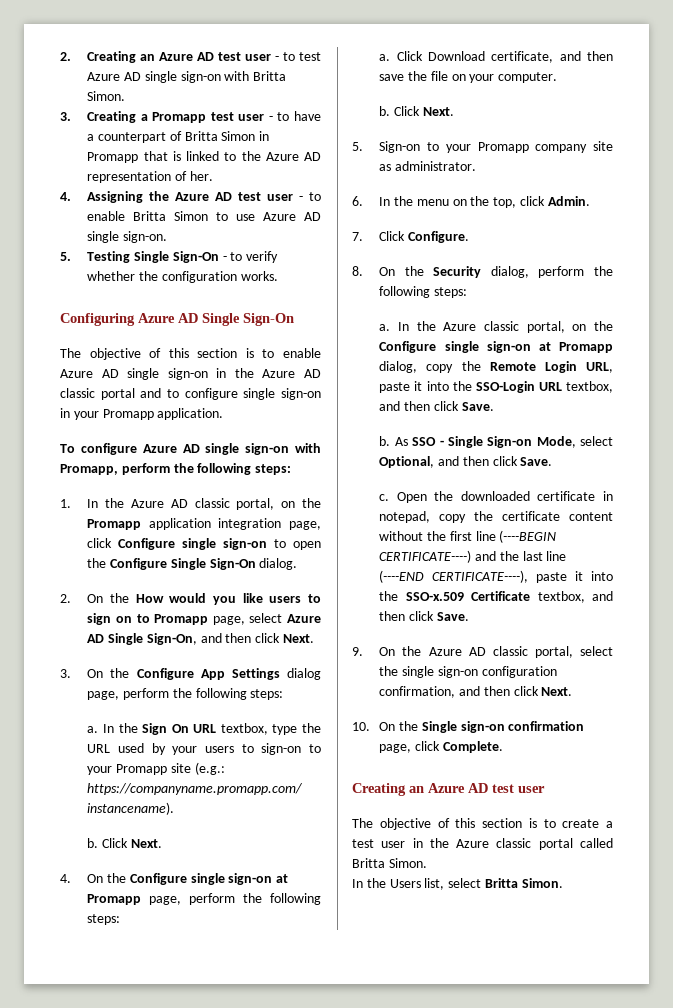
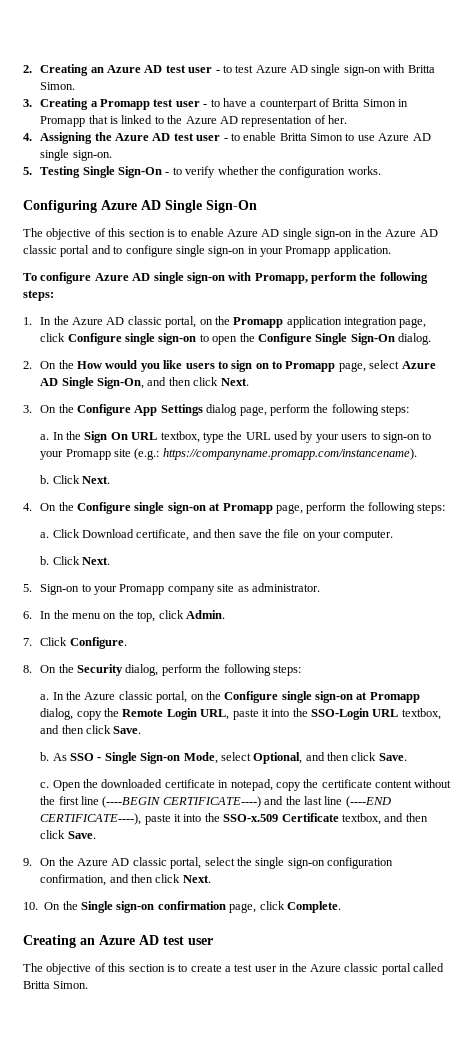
[352,878,563,890] // In the Users list, select Britta Simon. -> (89, 985) none

